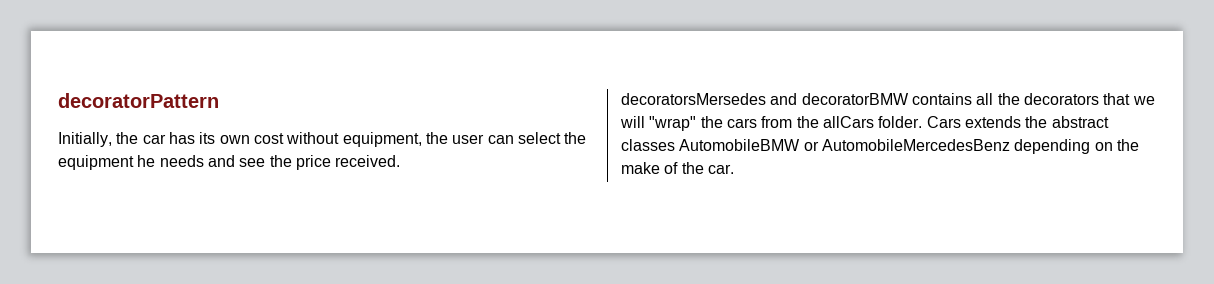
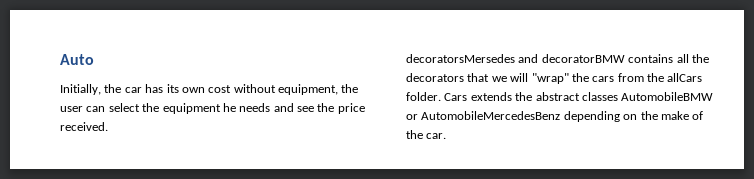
[58,93,219,108] decoratorPattern -> [60,54,94,65] Auto

